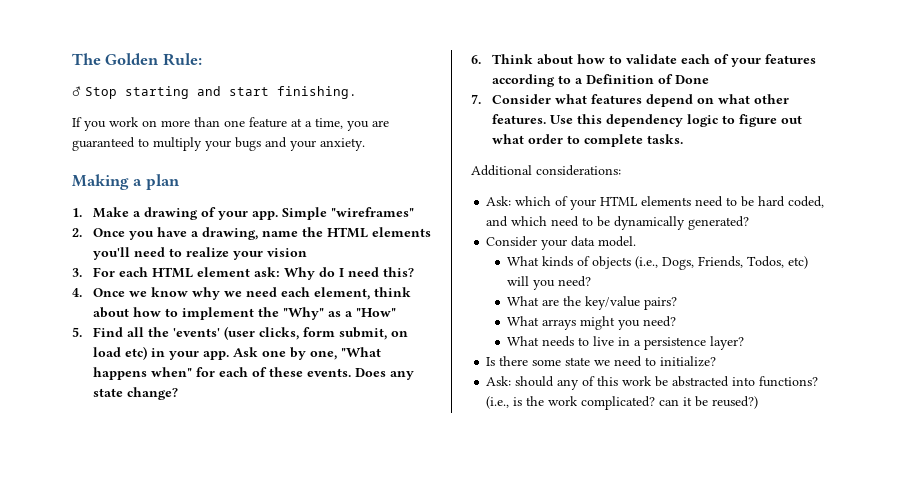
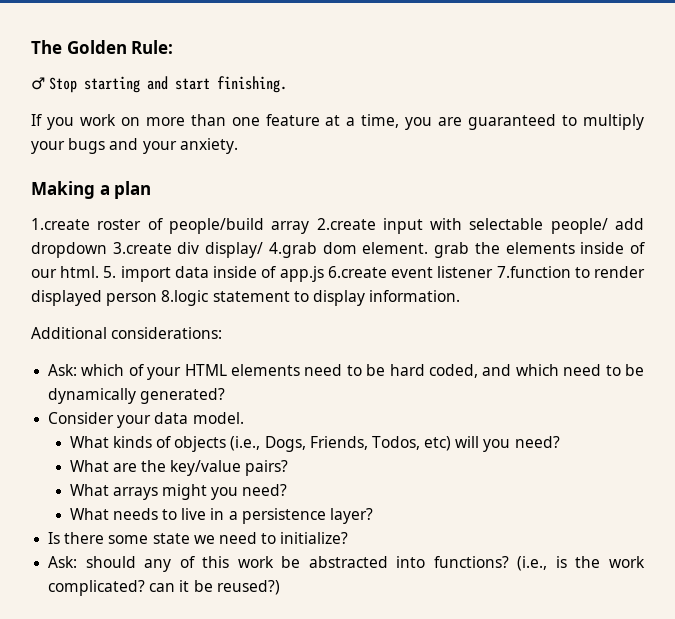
[72,207,414,220] [72,227,431,240] [92,247,307,260] [72,267,414,280] [72,287,411,300] [92,307,396,320] [72,326,408,340] [92,346,381,360] [92,367,414,380] [92,387,178,400] [471,54,816,67] [491,74,709,87] [471,94,789,107] [491,114,802,127] [491,134,683,147] 1. Make a drawing of your app. Simple "wireframes" // 2. Once you have a drawing, name the HTML elements you'll need to realize your vision // 3. For each HTML element ask: Why do I need this? // 4. Once we know why we need each element, think about how to implement the "Why" as a "How" // 5. Find all the 'events' (user clicks, form submit, on load etc) in your app. Ask one by one, "What happens when" for each of these events. Does any state change? // 6. Think about how to validate each of your features according to a Definition of Done // 7. Consider what features depend on what other features. Use this dependency logic to figure out what order to complete tasks. -> [31,218,644,234] [31,242,646,258] [31,266,645,282] [31,290,461,306] 1.create roster of people/build array 2.create input with selectable people/ add dropdown 3.create div display/ 4.grab dom element. grab the elements inside of our html. 5. import data inside of app.js 6.create event listener 7.function to render displayed person 8.logic statement to display information.

